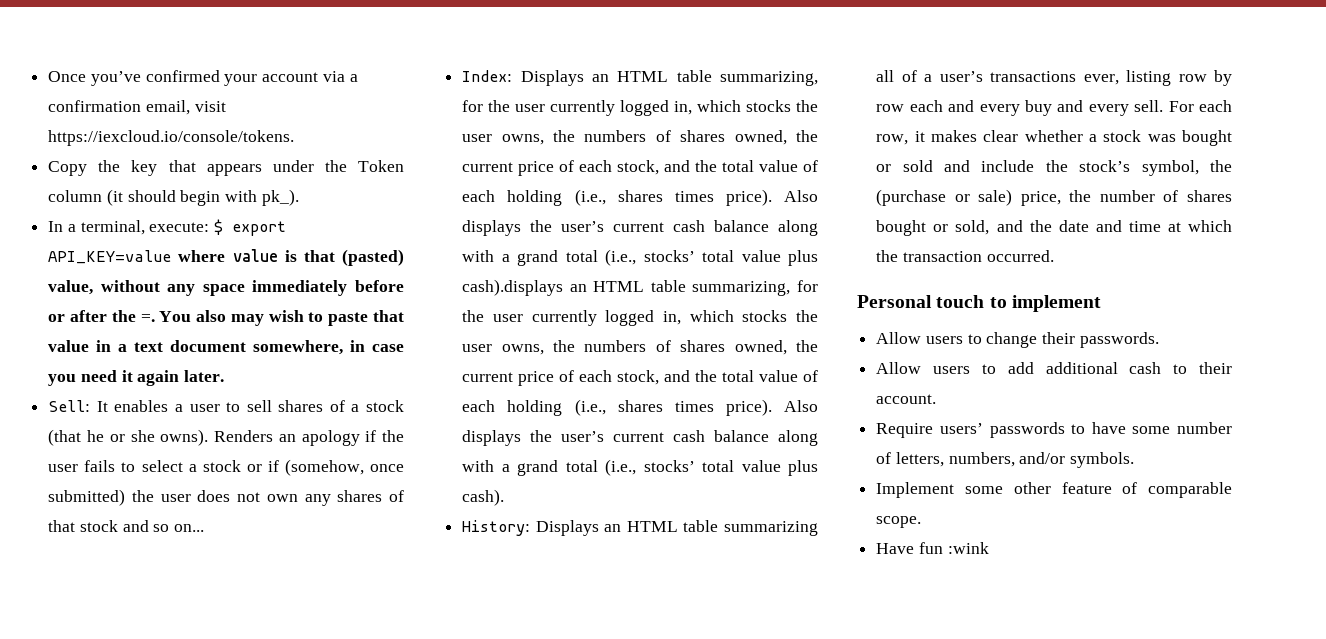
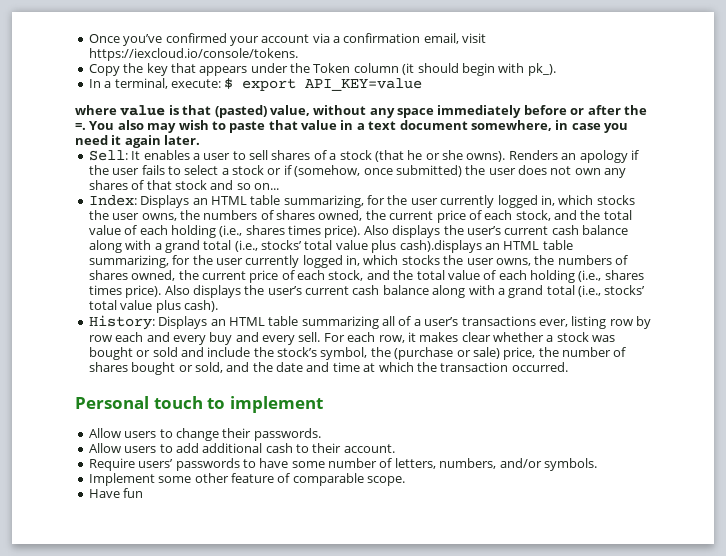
(172, 257) none -> (423, 84) //
[947,542,989,554] :wink -> (144, 493) none

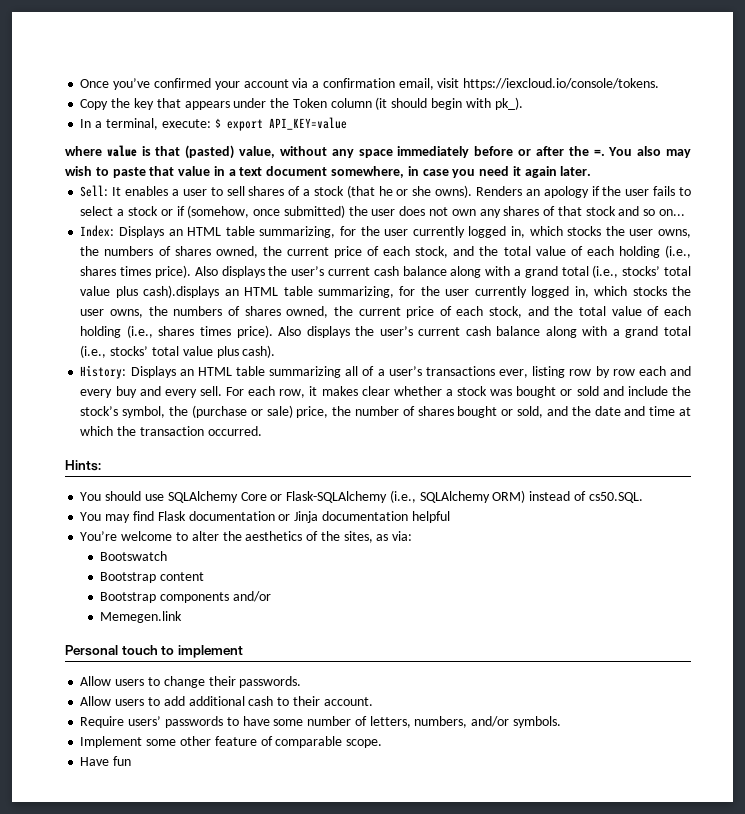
(568, 367) none -> [65,460,101,471] [80,490,643,503] [80,511,450,523] [80,531,413,543] [100,551,168,561] [100,572,205,583] [100,591,271,603] [100,611,183,623] // Hints: // You should use SQLAlchemy Core or Flask-SQLAlchemy (i.e., SQLAlchemy ORM) instead of cs50.SQL. // You may find Flask documentation or Jinja documentation helpful // You’re welcome to alter the aesthetics of the sites, as via: // Bootswatch // Bootstrap content // Bootstrap components and/or // Memegen.link

